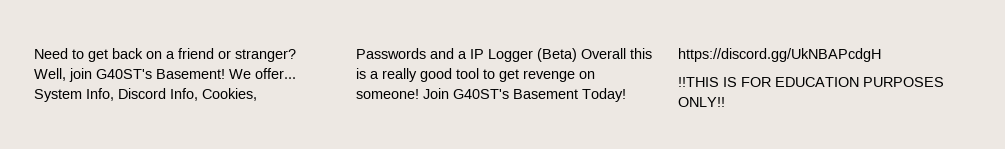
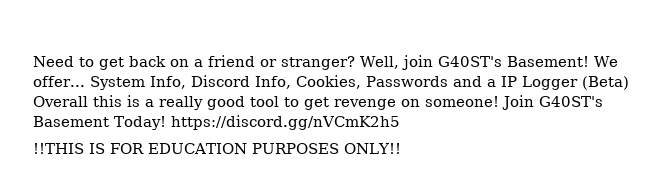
[678,48,881,62] https://discord.gg/UkNBAPcdgH -> [170,115,400,130] https://discord.gg/nVCmK2h5

